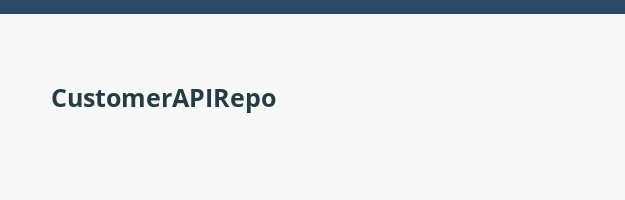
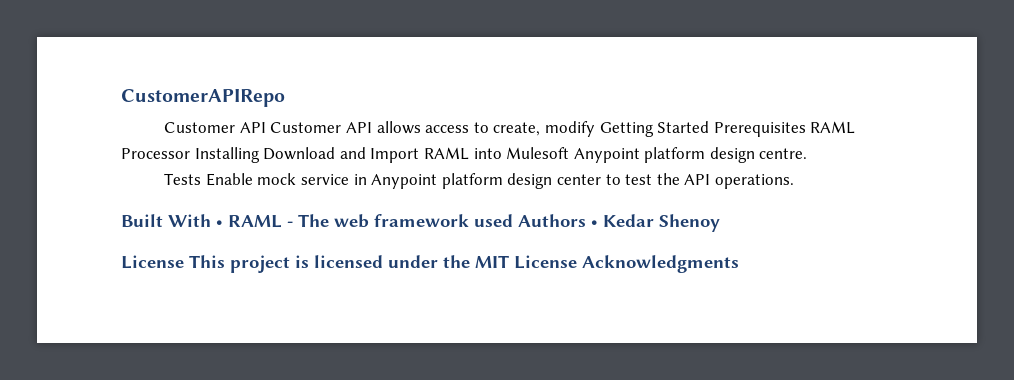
(276, 101) none -> [164,121,856,137] [121,147,808,163] [164,173,794,189] [121,214,720,232] [121,255,739,273] // Customer API Customer API allows access to create, modify Getting Started Prerequisites RAML Processor Installing Download and Import RAML into Mulesoft Anypoint platform design centre. // Tests Enable mock service in Anypoint platform design center to test the API operations. // Built With • RAML - The web framework used Authors • Kedar Shenoy // License This project is licensed under the MIT License Acknowledgments

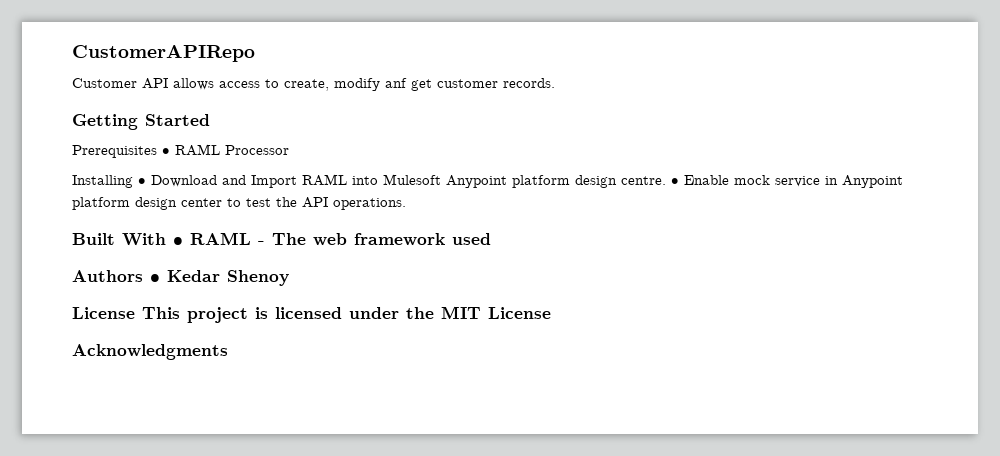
[270,122,373,133] Customer API -> (168, 83) none
(596, 129) none -> [385,78,555,91] anf get customer records. //
[713,122,806,137] Prerequisites -> [72,145,170,158] // Prerequisites •
[194,147,260,163] Installing -> [72,175,146,188] // Installing •
[164,173,202,185] // Tests -> [671,178,679,185] •
(513, 220) none -> (491, 239) //
(577, 262) none -> (551, 313) //

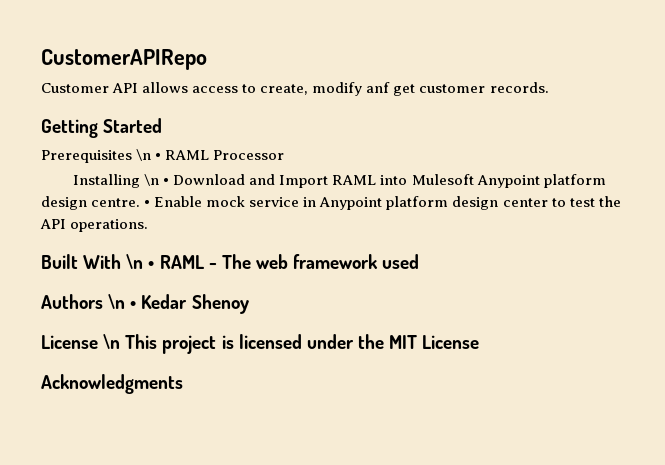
(157, 151) none -> [136,149,152,161] \n
(133, 181) none -> [144,174,160,186] \n
(166, 239) none -> [126,254,144,269] \n
(143, 276) none -> [108,294,126,309] \n
(135, 313) none -> [103,334,121,349] \n

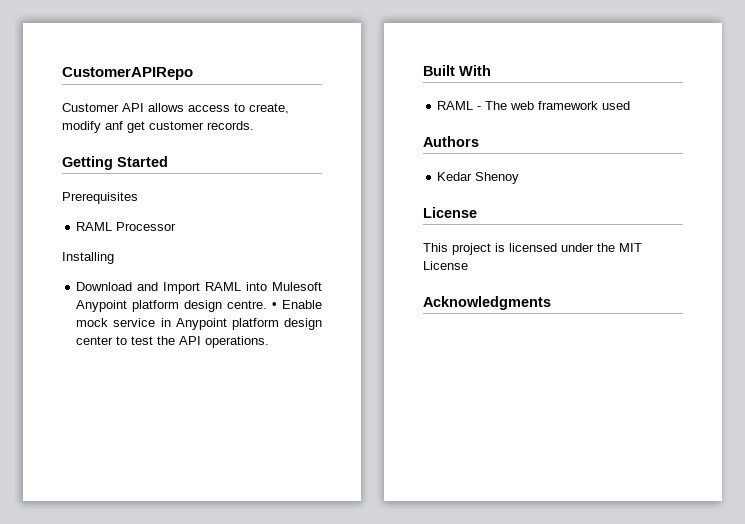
[136,149,162,161] \n • -> (138, 198) //
[144,174,170,186] \n • -> (114, 258) //
[126,254,155,269] \n • -> (491, 70) //
[108,294,137,309] \n • -> (479, 141) //
[103,334,121,349] \n -> (477, 212) //

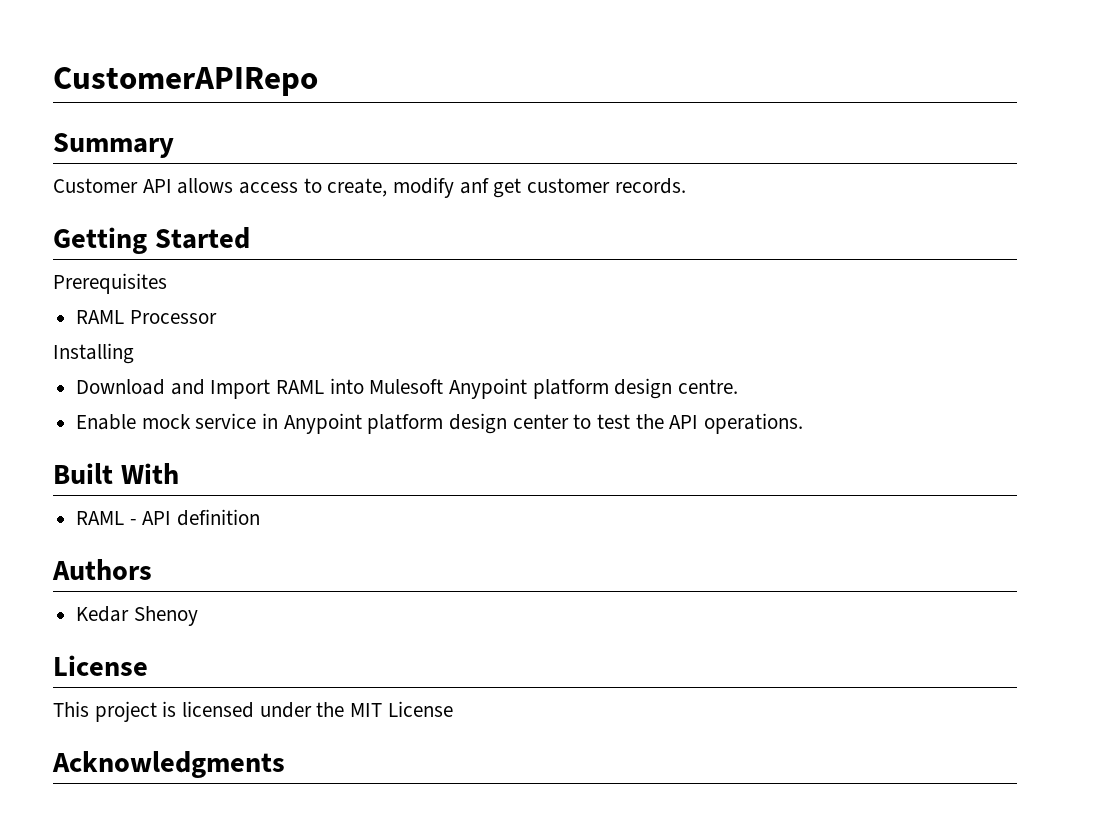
(193, 73) none -> [53,133,174,158] // Summary
[272,302,278,309] • -> (739, 386) //
[485,101,631,110] The web framework used -> [142,509,261,526] API definition

